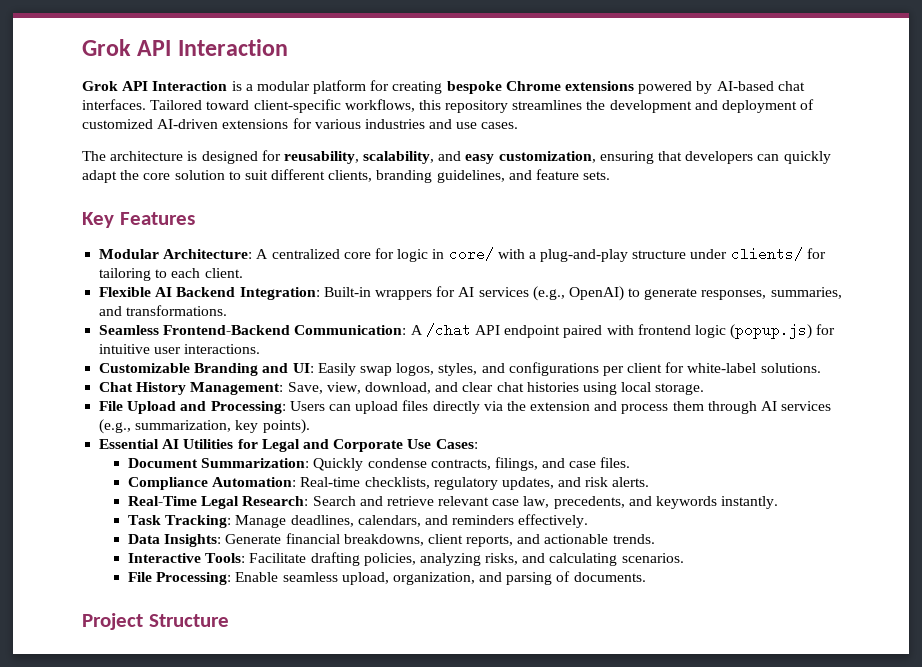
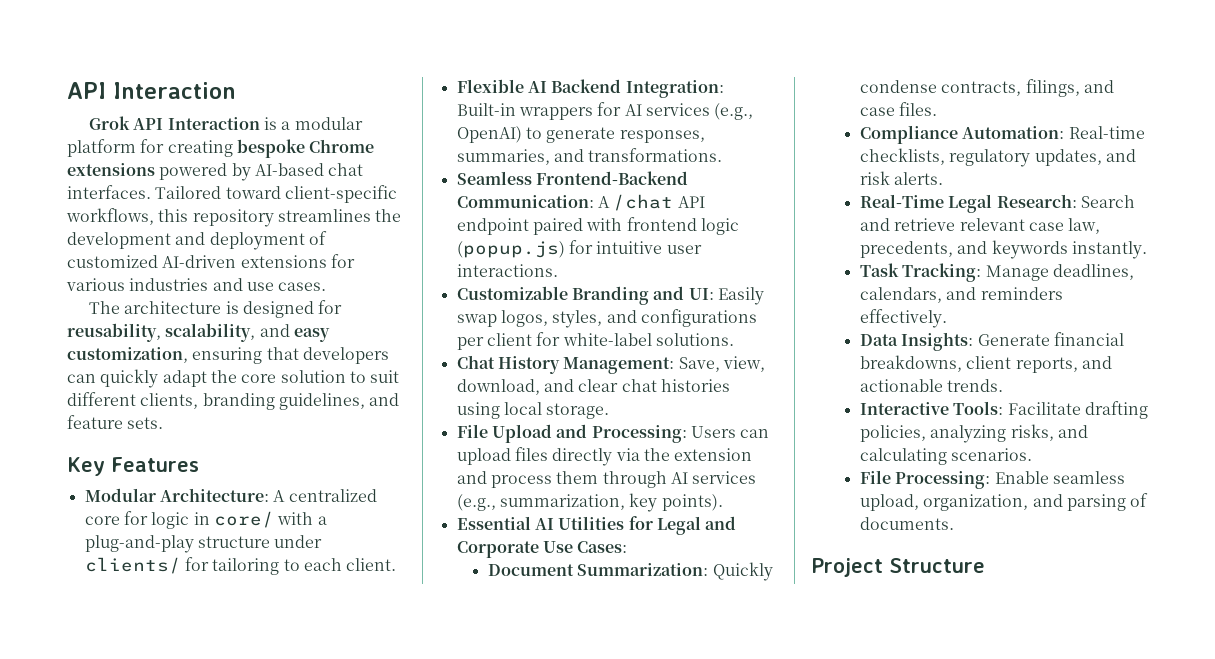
[82,39,131,56] Grok -> (67, 90) none

